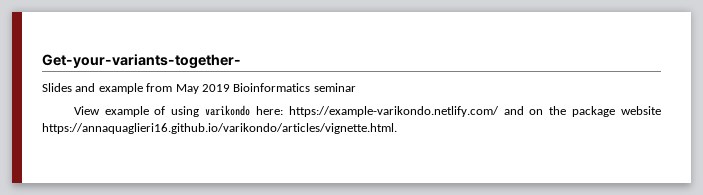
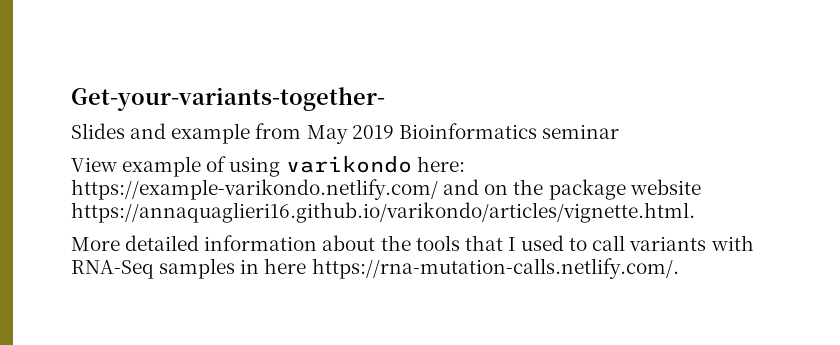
(397, 128) none -> [71,235,754,251] [71,258,679,279] // More detailed information about the tools that I used to call variants with RNA-Seq samples in here https://rna-mutation-calls.netlify.com/.

